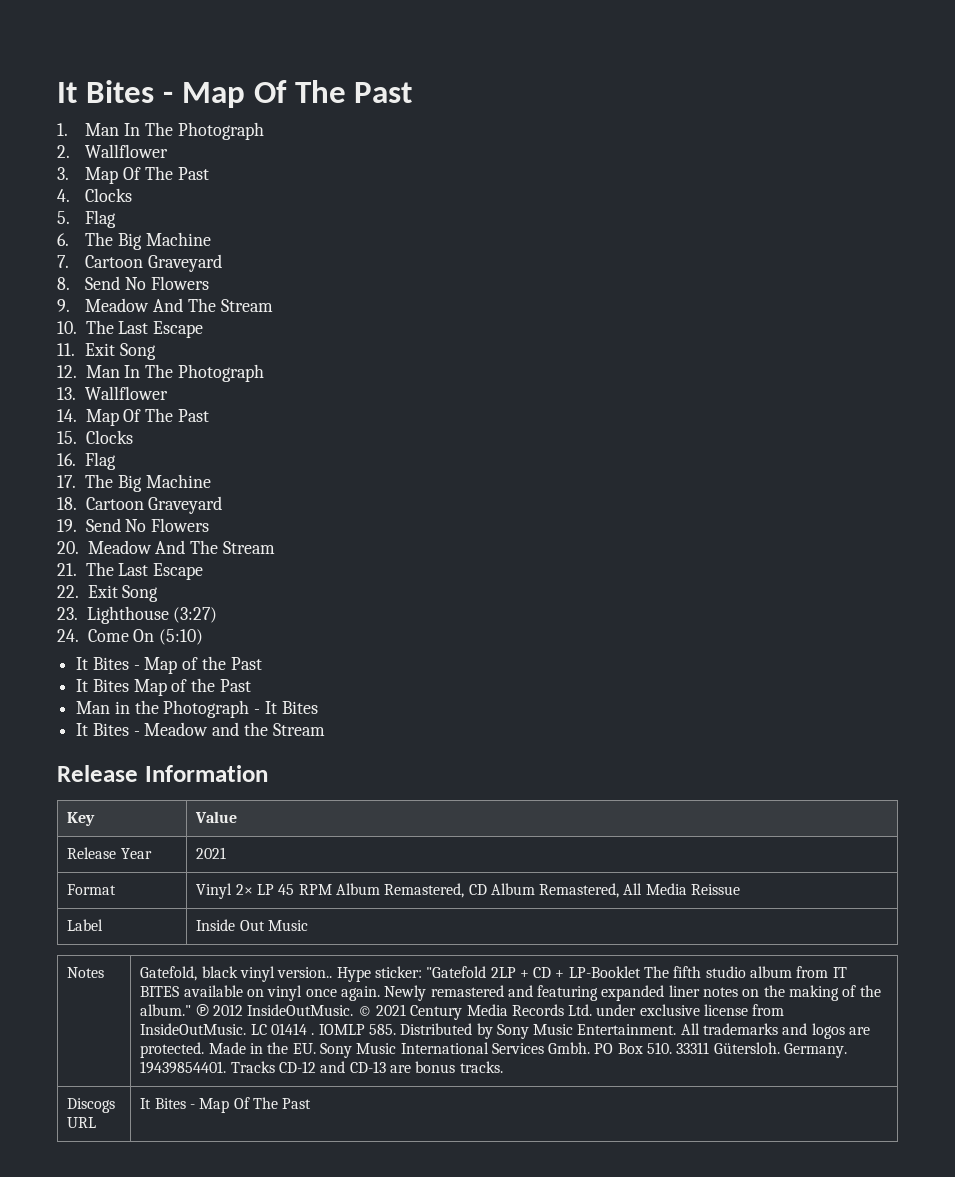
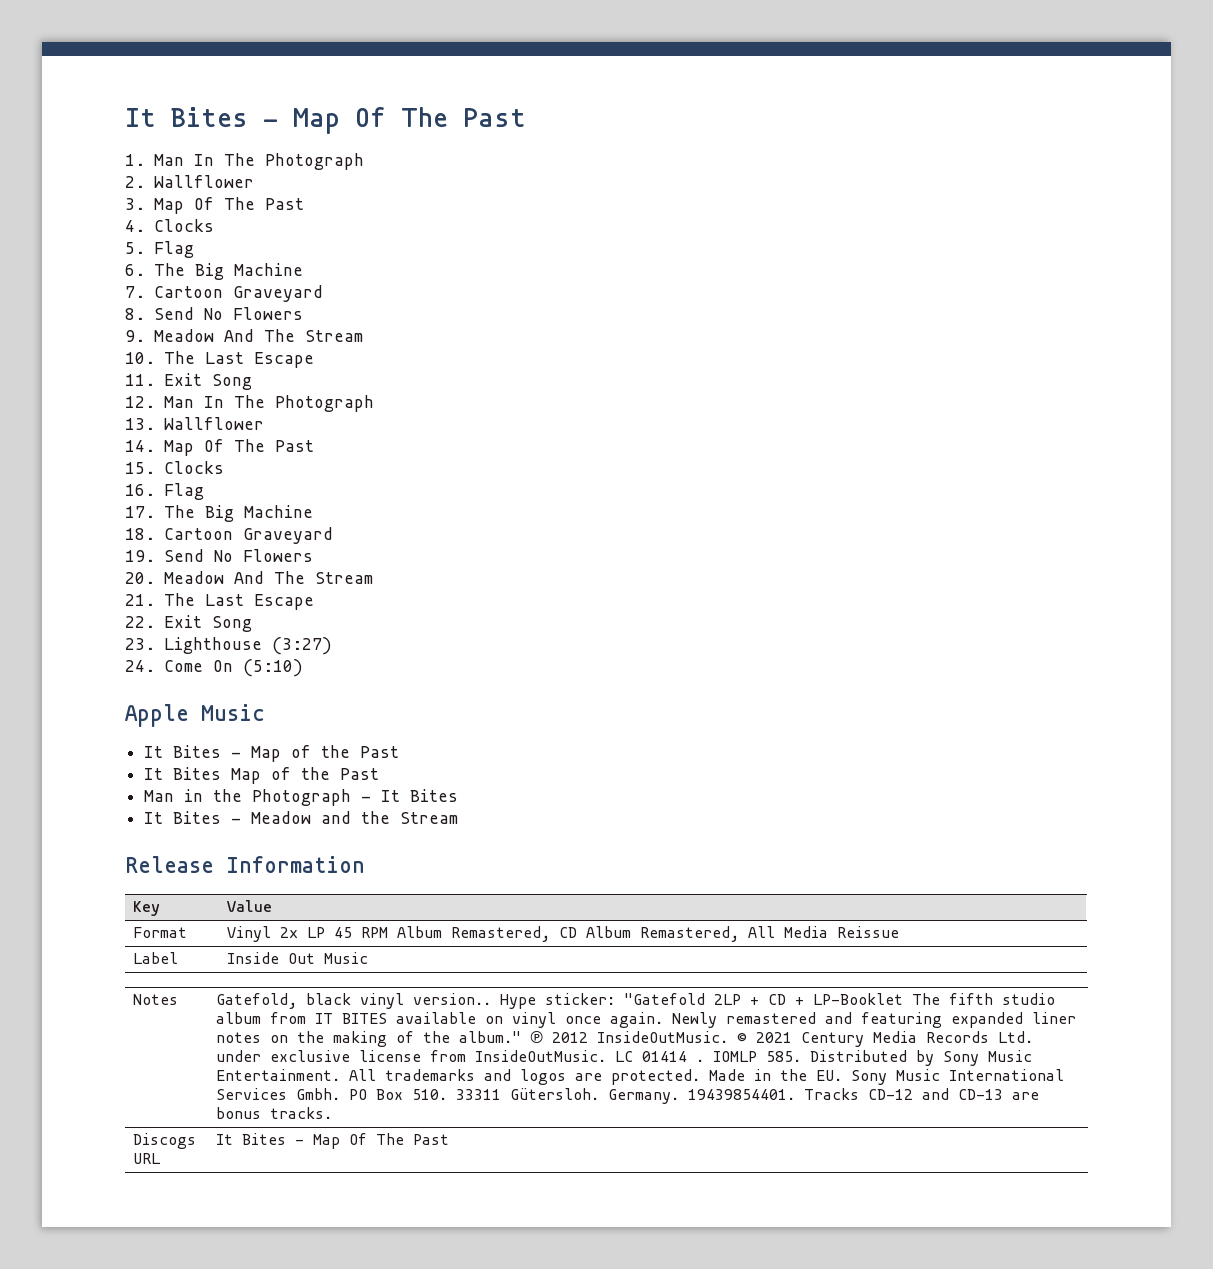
(204, 637) none -> [125,704,265,727] // Apple Music
[67,847,152,859] [196,847,227,859] // Release Year | 2021 -> (272, 906) none

